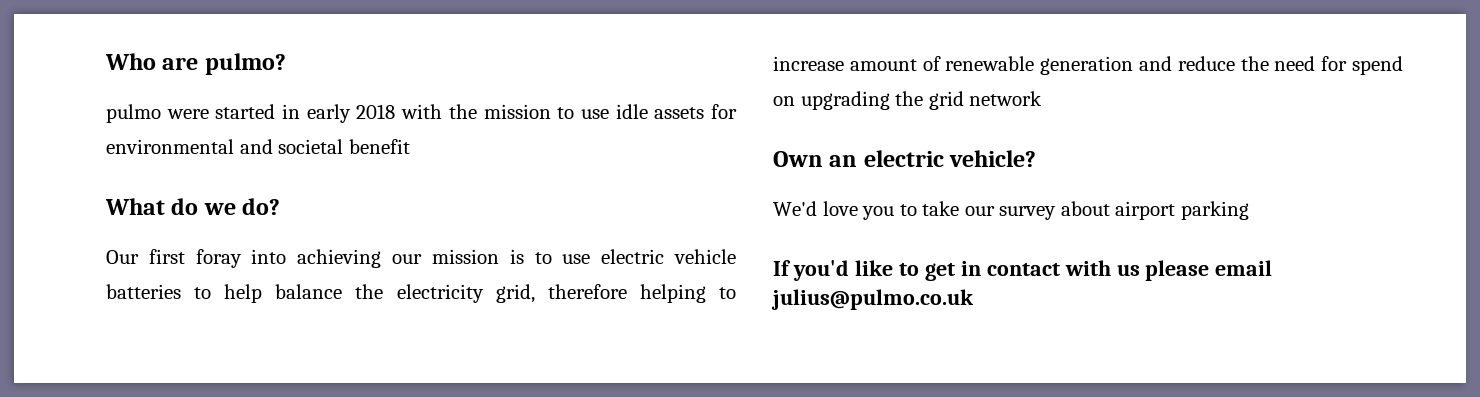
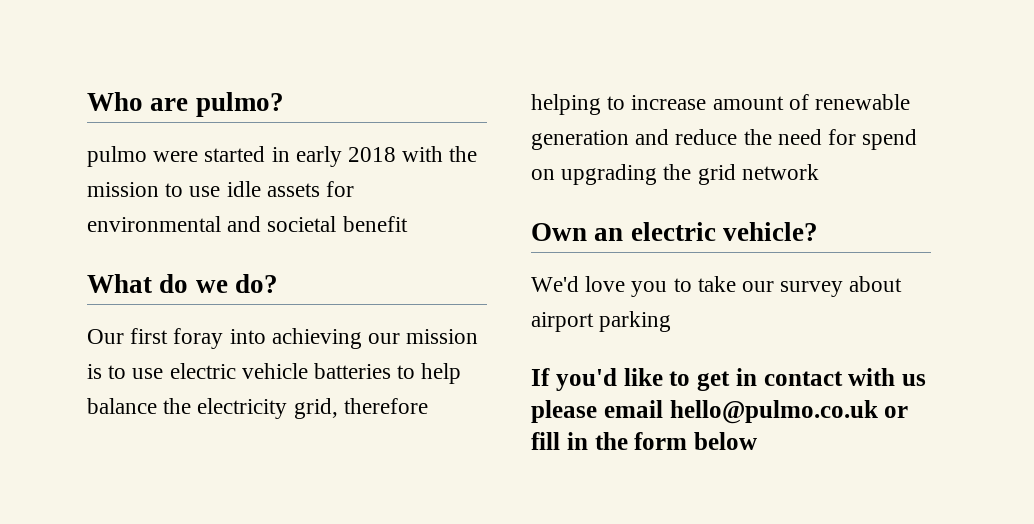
[771,289,974,310] julius@pulmo.co.uk -> [669,400,909,424] [531,432,757,450] hello@pulmo.co.uk or fill in the form below

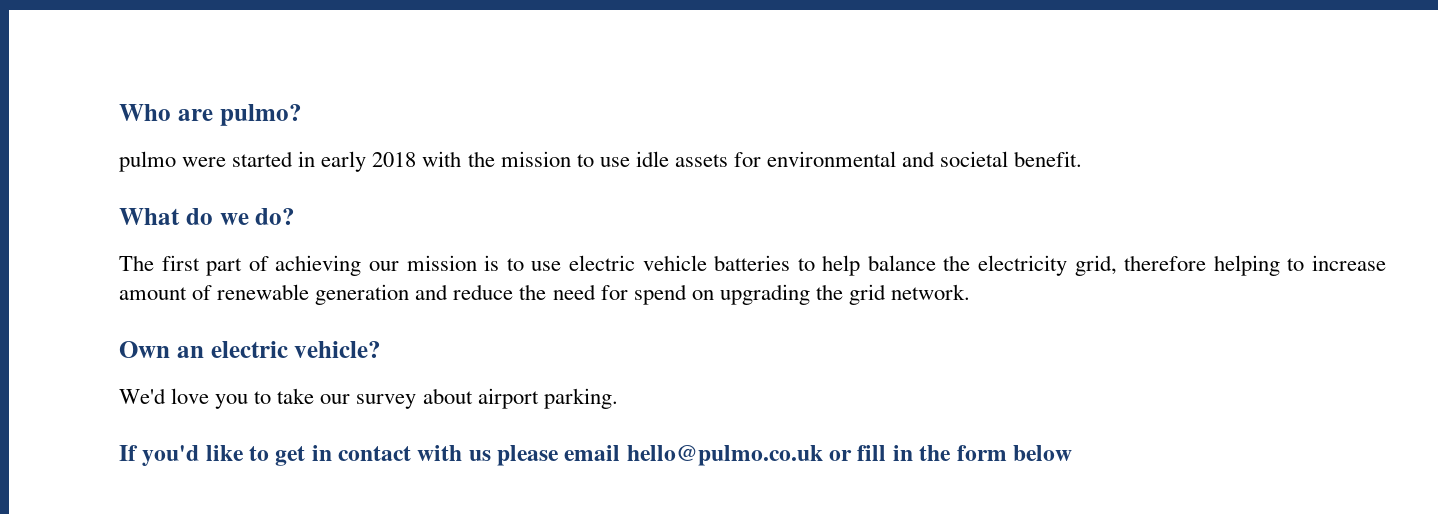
[342,216,408,232] benefit -> [1014,151,1083,167] benefit.
[87,328,266,349] Our first foray into -> [119,255,269,276] The first part of
[741,164,819,180] network -> [891,284,971,300] network.
[599,311,672,332] parking -> [543,388,618,409] parking.

